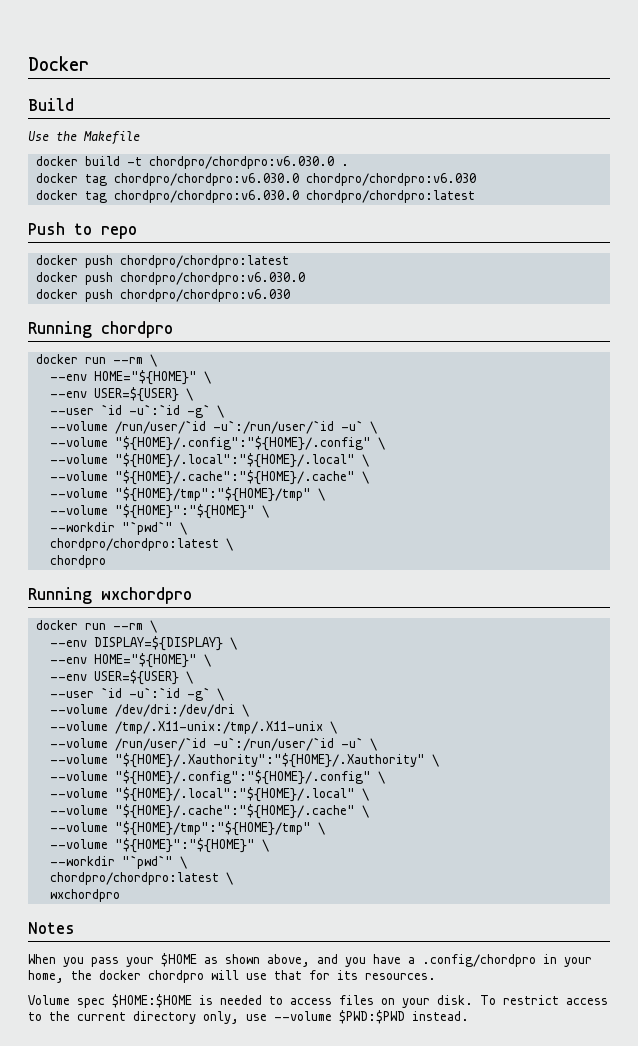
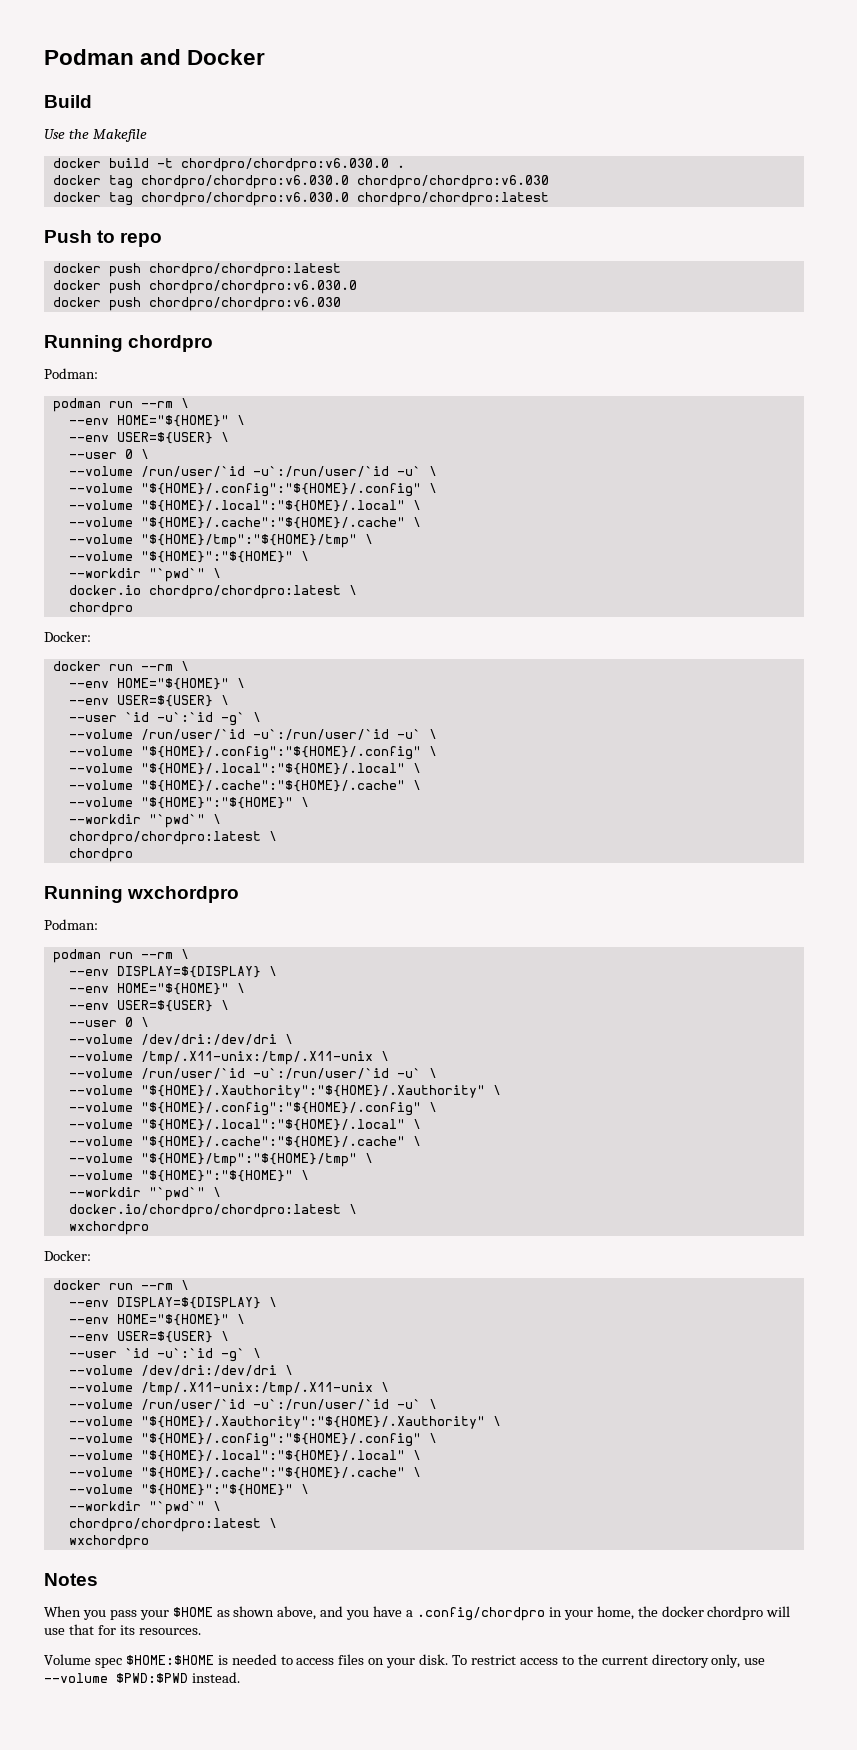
(28, 63) none -> [44,49,182,65] Podman and
(173, 329) none -> [44,368,98,379] [52,398,189,412] [68,415,245,427] [68,432,229,444] [68,449,149,459] [68,466,437,477] [68,483,437,497] [68,500,421,512] [68,517,421,529] [68,534,373,548] [68,551,309,563] [68,568,221,582] [68,585,357,599] [68,602,133,616] [44,631,91,642] // Podman: // podman run --rm \ // --env HOME="${HOME}" \ // --env USER=${USER} \ // --user 0 \ // --volume /run/user/`id -u`:/run/user/`id -u` \ // --volume "${HOME}/.config":"${HOME}/.config" \ // --volume "${HOME}/.local":"${HOME}/.local" \ // --volume "${HOME}/.cache":"${HOME}/.cache" \ // --volume "${HOME}/tmp":"${HOME}/tmp" \ // --volume "${HOME}":"${HOME}" \ // --workdir "`pwd`" \ // docker.io chordpro/chordpro:latest \ // chordpro // Docker:
[49,487,325,502] // --volume "${HOME}/tmp":"${HOME}/tmp" \ -> (421, 785) none
(192, 595) none -> [44,919,98,930] [52,949,189,963] [68,966,277,978] [68,983,245,995] [68,1000,229,1012] [68,1017,149,1027] [68,1034,293,1045] [68,1051,389,1065] [68,1068,437,1079] [68,1085,501,1098] [68,1102,437,1116] [68,1119,421,1131] [68,1136,421,1148] [68,1153,373,1167] [68,1170,309,1182] [68,1187,221,1201] [68,1204,357,1218] [68,1221,149,1235] [44,1250,91,1261] // Podman: // podman run --rm \ // --env DISPLAY=${DISPLAY} \ // --env HOME="${HOME}" \ // --env USER=${USER} \ // --user 0 \ // --volume /dev/dri:/dev/dri \ // --volume /tmp/.X11-unix:/tmp/.X11-unix \ // --volume /run/user/`id -u`:/run/user/`id -u` \ // --volume "${HOME}/.Xauthority":"${HOME}/.Xauthority" \ // --volume "${HOME}/.config":"${HOME}/.config" \ // --volume "${HOME}/.local":"${HOME}/.local" \ // --volume "${HOME}/.cache":"${HOME}/.cache" \ // --volume "${HOME}/tmp":"${HOME}/tmp" \ // --volume "${HOME}":"${HOME}" \ // --workdir "`pwd`" \ // docker.io/chordpro/chordpro:latest \ // wxchordpro // Docker:
[49,821,325,836] // --volume "${HOME}/tmp":"${HOME}/tmp" \ -> (421, 1472) none

